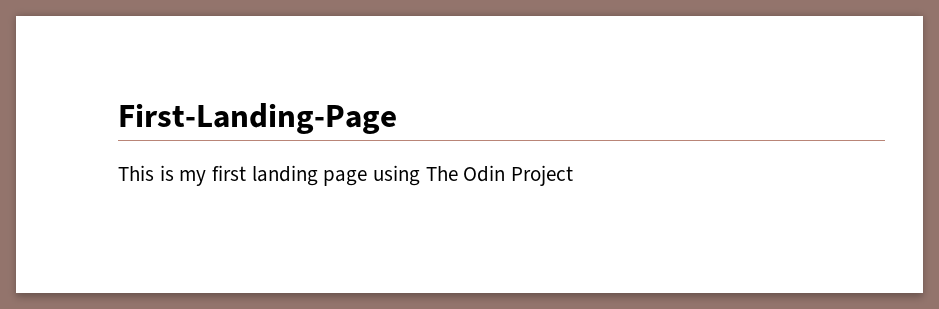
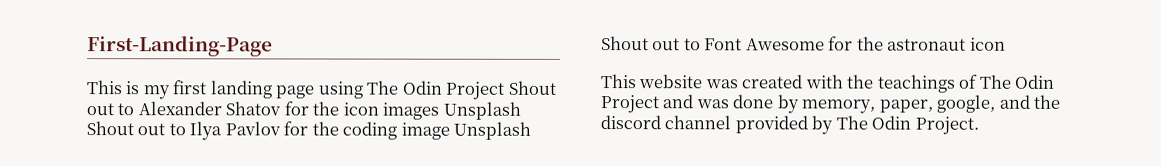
(574, 175) none -> [507,80,557,95] [86,101,521,120] [86,121,532,141] [601,36,1006,51] [600,74,1056,93] [600,94,1061,114] [600,115,979,135] Shout out to Alexander Shatov for the icon images Unsplash Shout out to Ilya Pavlov for the coding image Unsplash Shout out to Font Awesome for the astronaut icon // This website was created with the teachings of The Odin Project and was done by memory, paper, google, and the discord channel provided by The Odin Project.

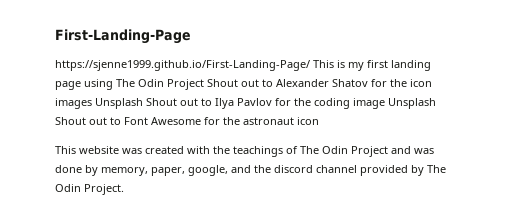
(273, 46) none -> [55,60,310,71] https://sjenne1999.github.io/First-Landing-Page/

